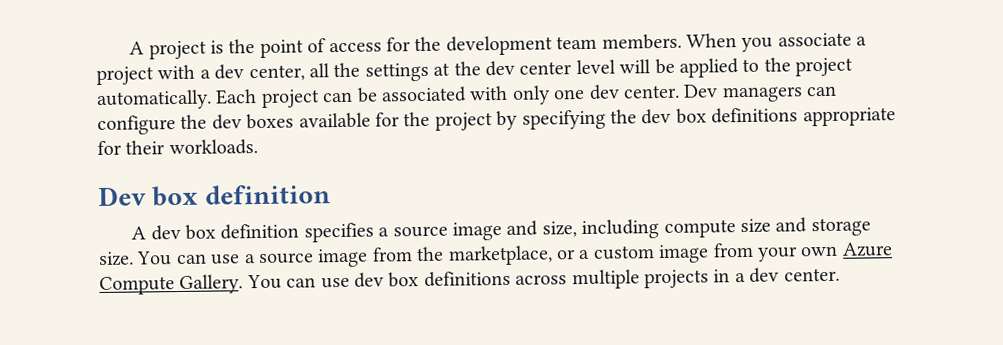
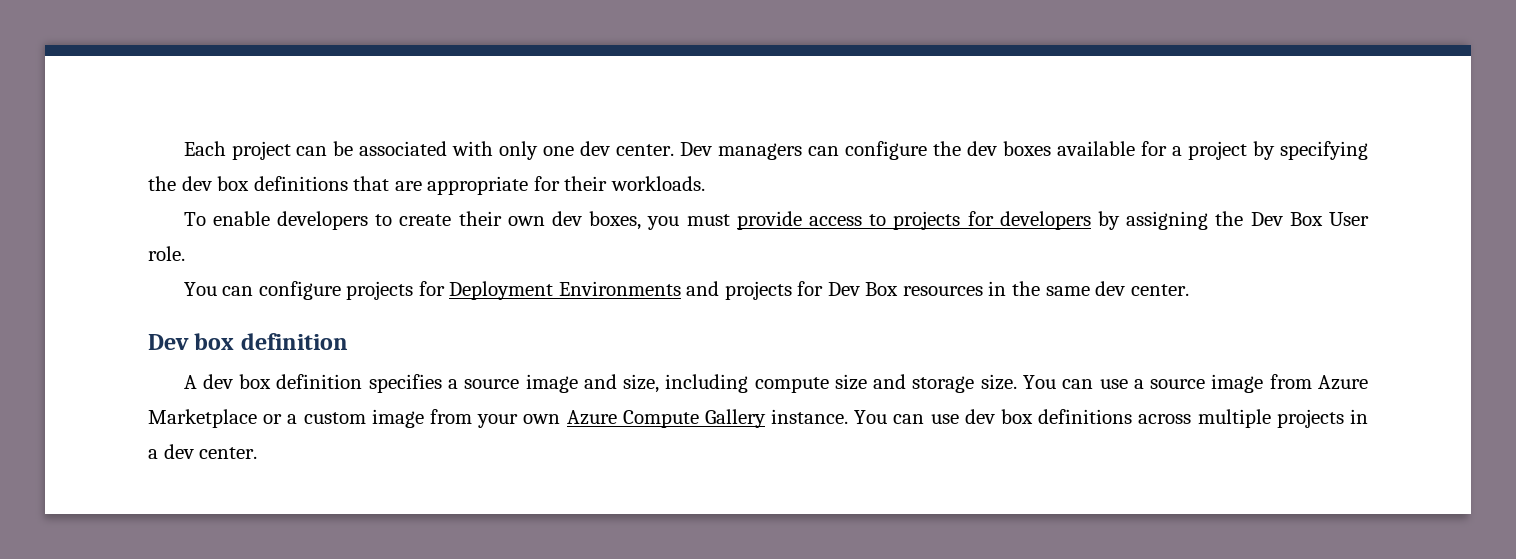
[129,32,868,60] [96,57,854,86] [96,89,212,111] A project is the point of access for the development team members. When you associate a project with a dev center, all the settings at the dev center level will be applied to the project automatically. -> (183, 148) none
[403,111,431,127] the -> [1172,146,1183,156] a
(799, 115) none -> [353,176,422,191] that are
(258, 147) none -> [183,211,1370,230] [148,246,185,261] [183,281,1189,300] // To enable developers to create their own dev boxes, you must provide access to projects for developers by assigning the Dev Box User role. // You can configure projects for Deployment Environments and projects for Dev Box resources in the same dev center.
[416,245,553,266] the marketplace, -> [1317,375,1368,390] [148,409,257,428] Azure Marketplace
[179,274,244,294] Gallery. -> [704,409,849,428] Gallery instance.

